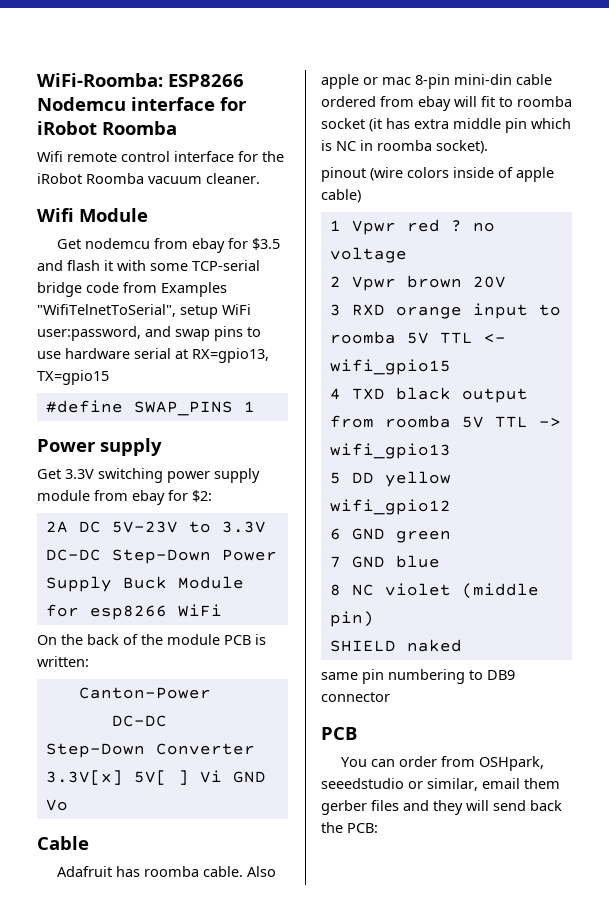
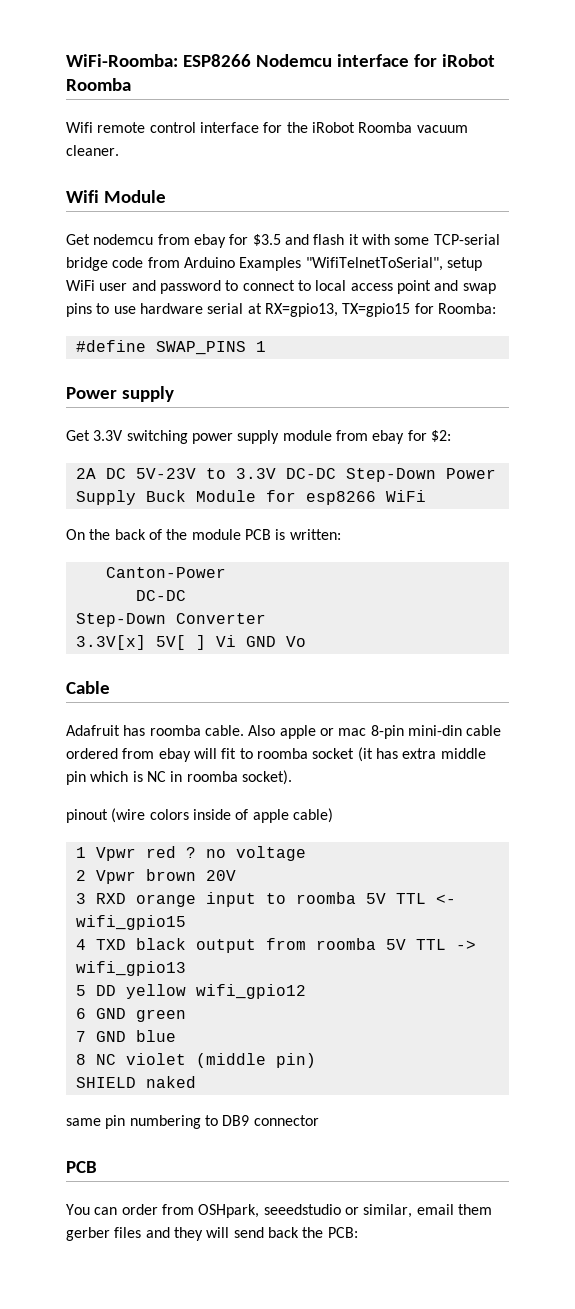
(157, 287) none -> [183,257,235,268] Arduino
[37,326,141,341] user:password, -> [99,280,431,294] user and password to connect to local access point
(109, 377) none -> [414,303,496,314] for Roomba:

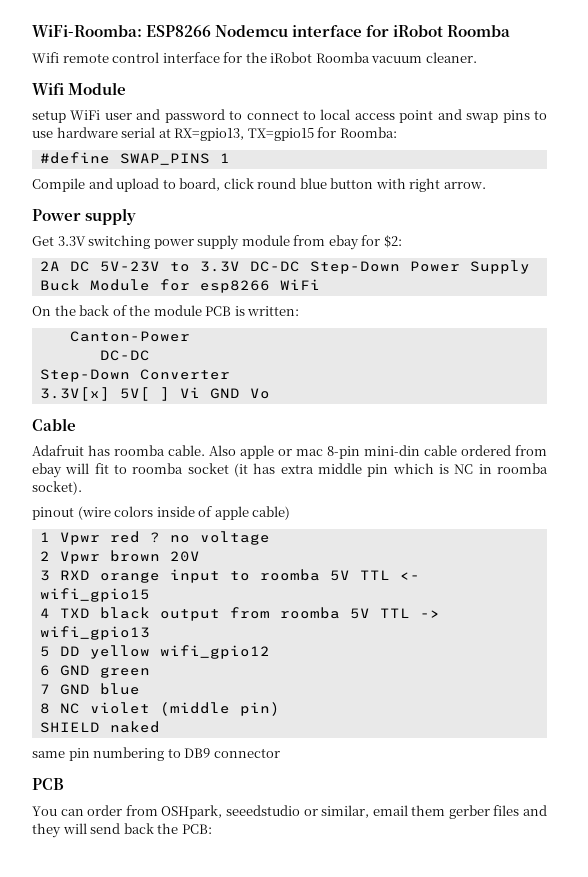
[66,234,500,248] [66,257,443,271] Get nodemcu from ebay for $3.5 and flash it with some TCP-serial bridge code from Arduino Examples "WifiTelnetToSerial", -> (127, 88) none
(266, 346) none -> [32,178,486,192] // Compile and upload to board, click round blue button with right arrow.

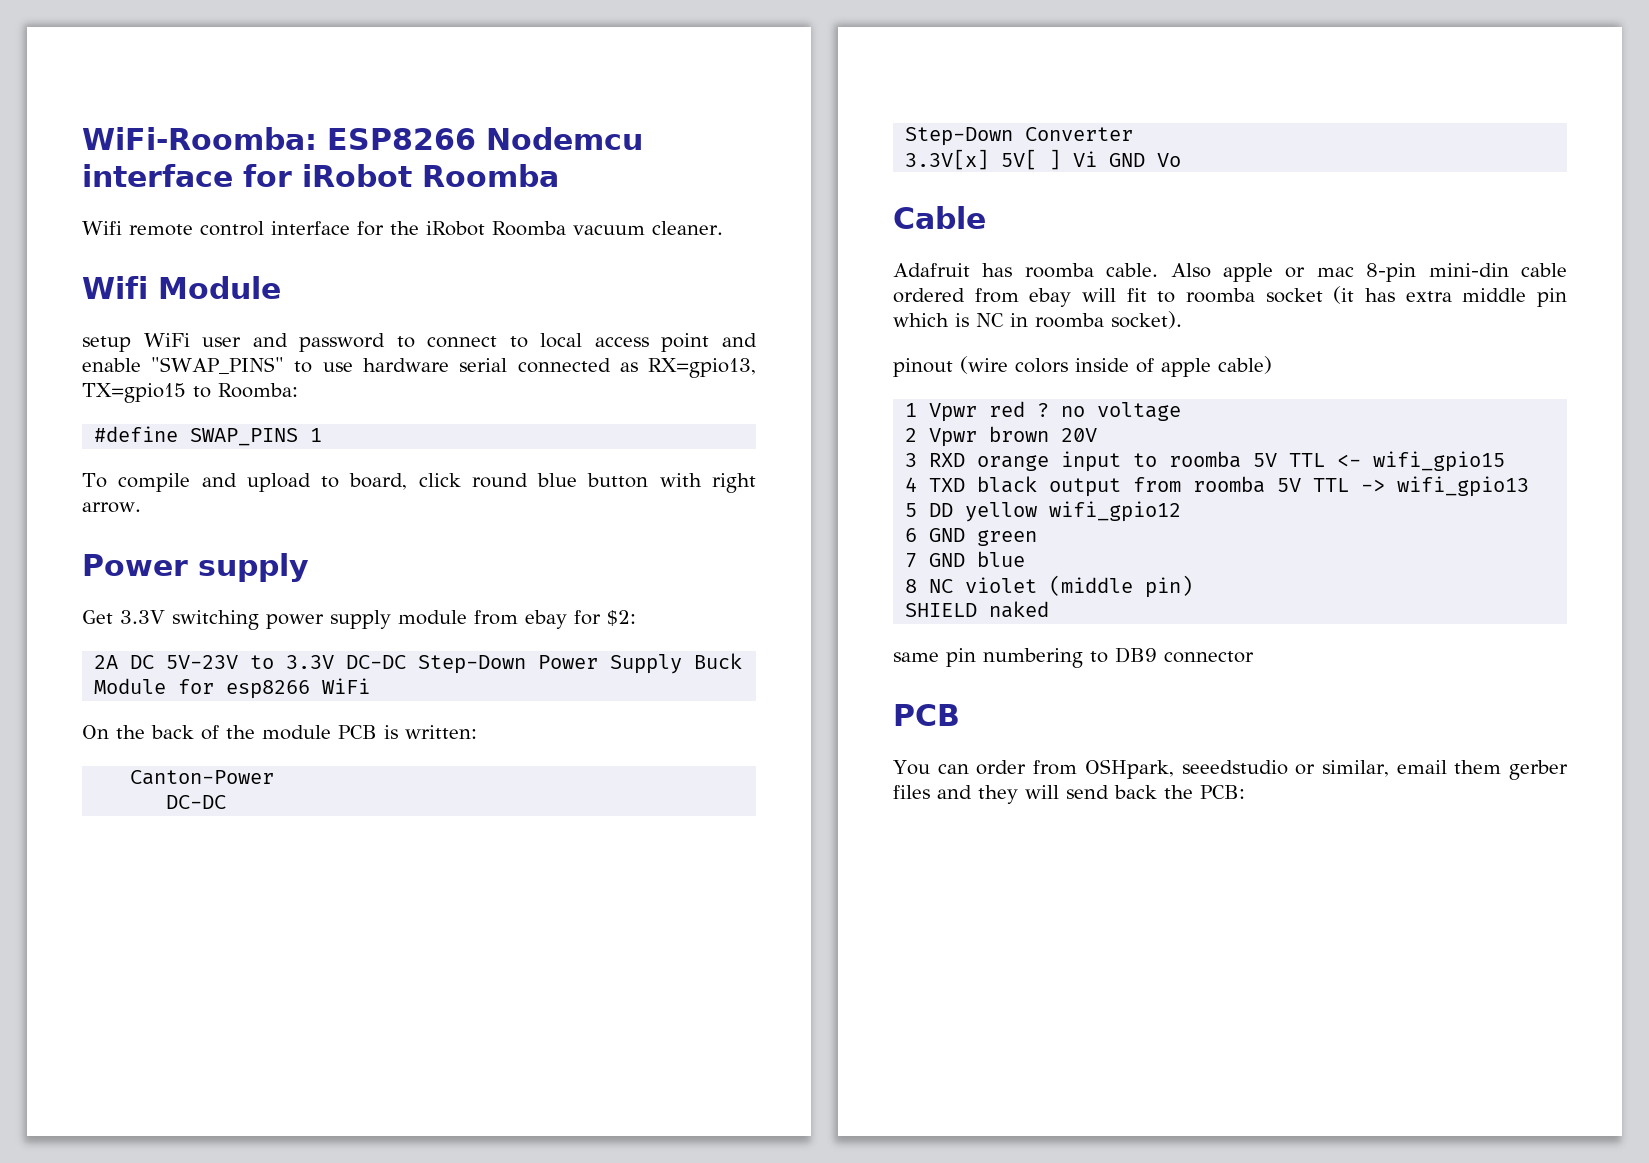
[466,110,530,123] swap pins -> [82,357,285,374] enable "SWAP_PINS"
[158,128,171,138] at -> [517,358,638,373] connected as
[317,127,337,138] for -> [193,386,211,398] to
[32,178,85,192] Compile -> [82,473,191,492] To compile

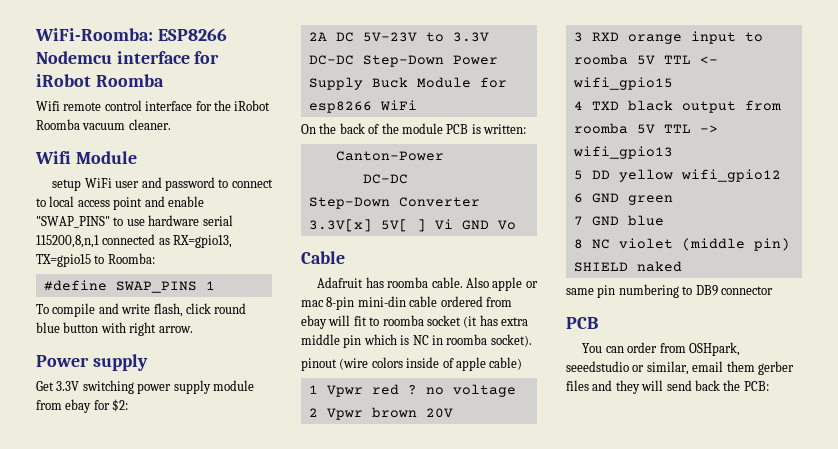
(508, 365) none -> [36,235,99,248] 115200,8,n,1
[246,473,408,492] upload to board, -> [121,303,183,317] write flash,

